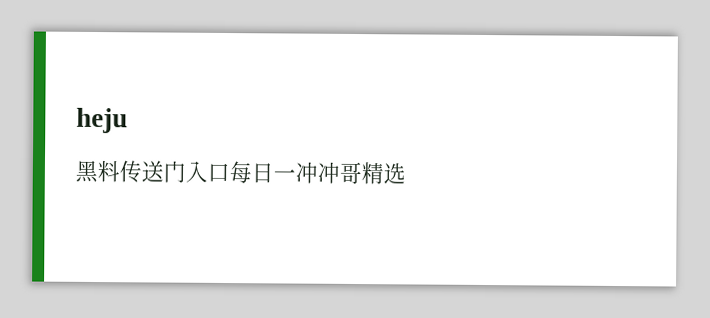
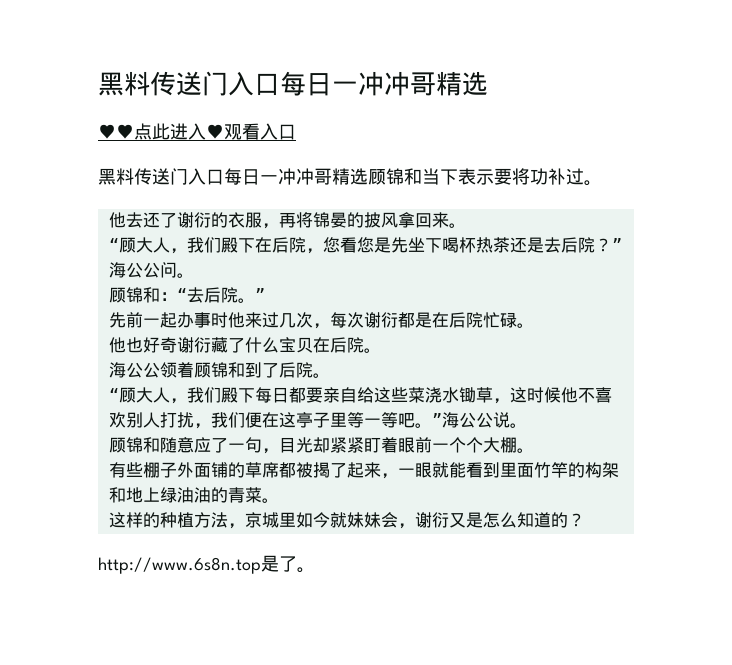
[76,107,128,134] [75,160,406,185] heju // 黑料传送门入口每日一冲冲哥精选 -> [98,71,488,96] [98,123,296,140] [98,168,602,186] [108,212,466,229] [108,237,622,254] [108,262,194,278] [108,287,265,303] [108,312,534,329] [108,337,381,353] [108,362,330,378] [108,387,612,404] [108,412,527,429] [108,437,534,454] [108,462,619,479] [108,487,279,503] [108,512,585,529] [98,555,315,574] 黑料传送门入口每日一冲冲哥精选 // ♥♥点此进入♥观看入口 // 黑料传送门入口每日一冲冲哥精选顾锦和当下表示要将功补过。 // 他去还了谢衍的衣服，再将锦晏的披风拿回来。 // “顾大人，我们殿下在后院，您看您是先坐下喝杯热茶还是去后院？”海公公问。 // 顾锦和：“去后院。” // 先前一起办事时他来过几次，每次谢衍都是在后院忙碌。 // 他也好奇谢衍藏了什么宝贝在后院。 // 海公公领着顾锦和到了后院。 // “顾大人，我们殿下每日都要亲自给这些菜浇水锄草，这时候他不喜欢别人打扰，我们便在这亭子里等一等吧。”海公公说。 // 顾锦和随意应了一句，目光却紧紧盯着眼前一个个大棚。 // 有些棚子外面铺的草席都被揭了起来，一眼就能看到里面竹竿的构架和地上绿油油的青菜。 // 这样的种植方法，京城里如今就妹妹会，谢衍又是怎么知道的？ // http://www.6s8n.top是了。

